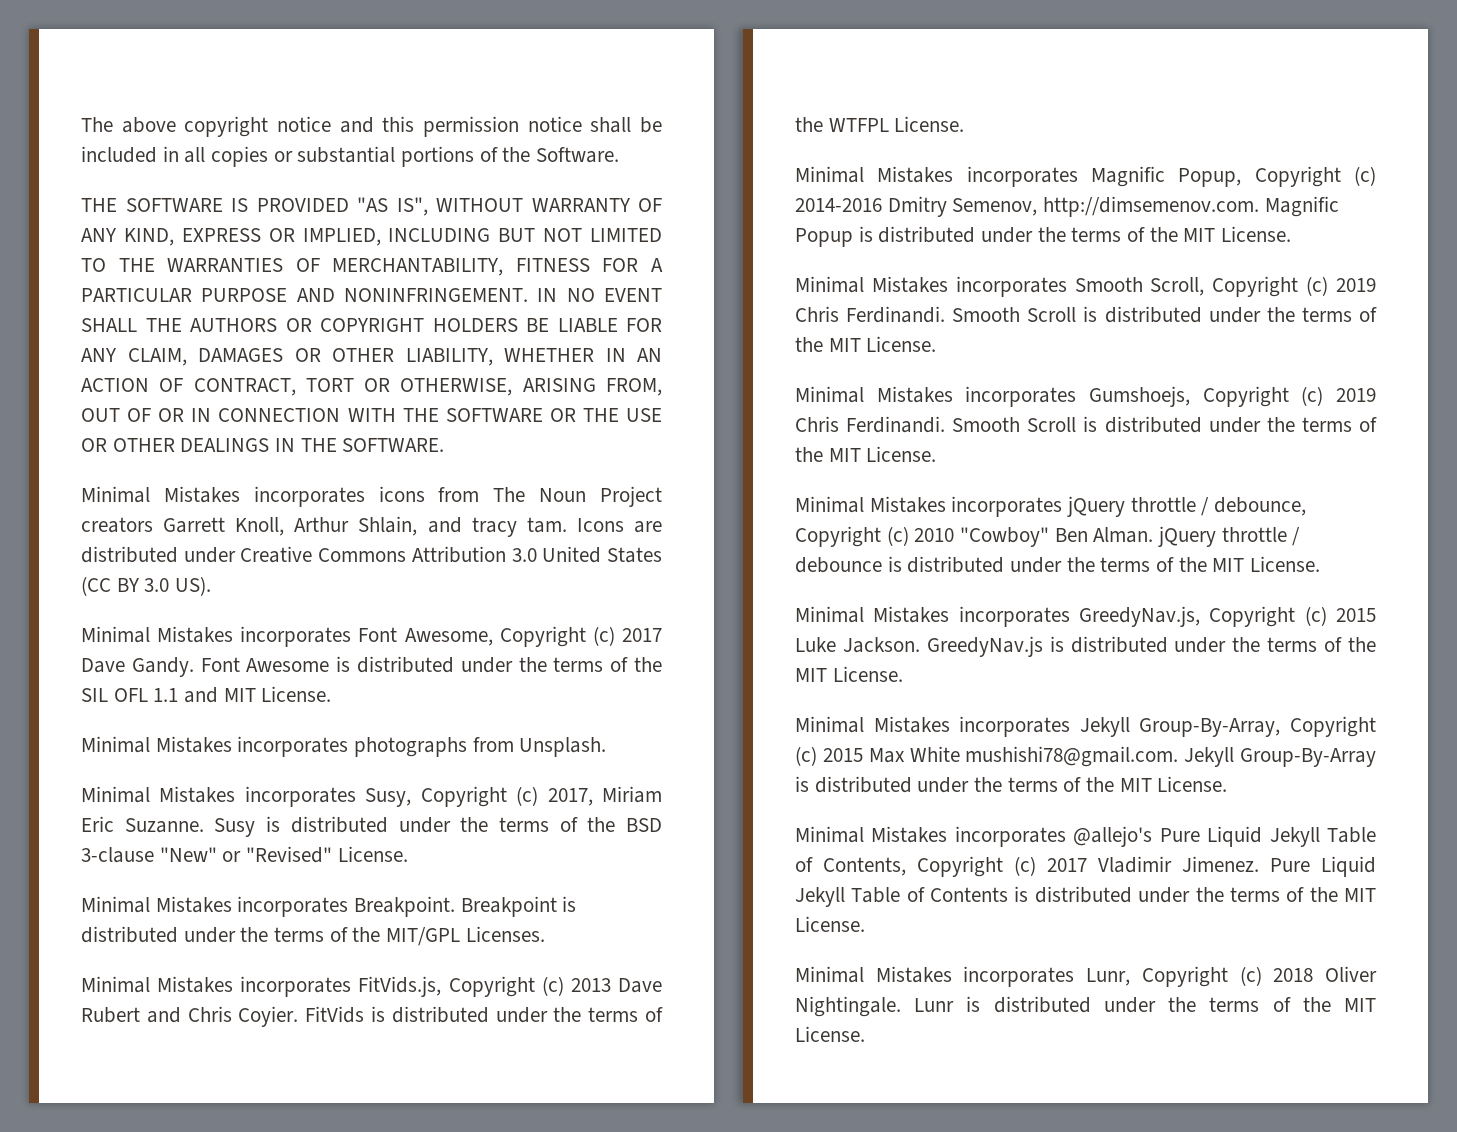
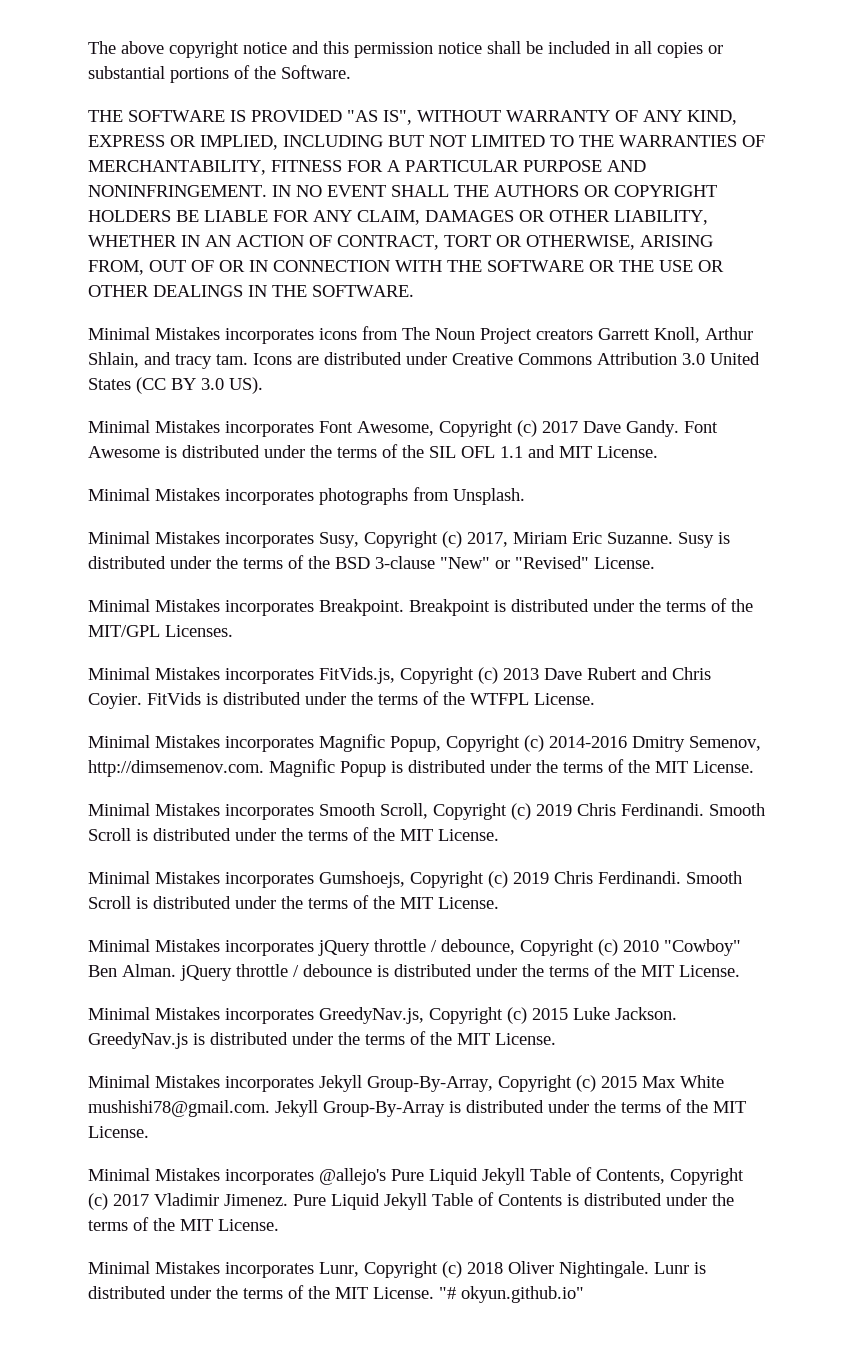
(865, 1034) none -> [439,1286,584,1303] "# okyun.github.io"

